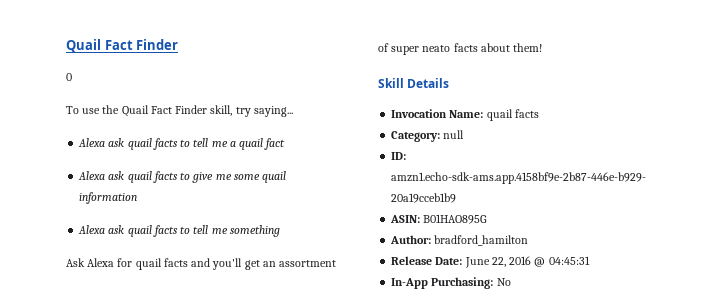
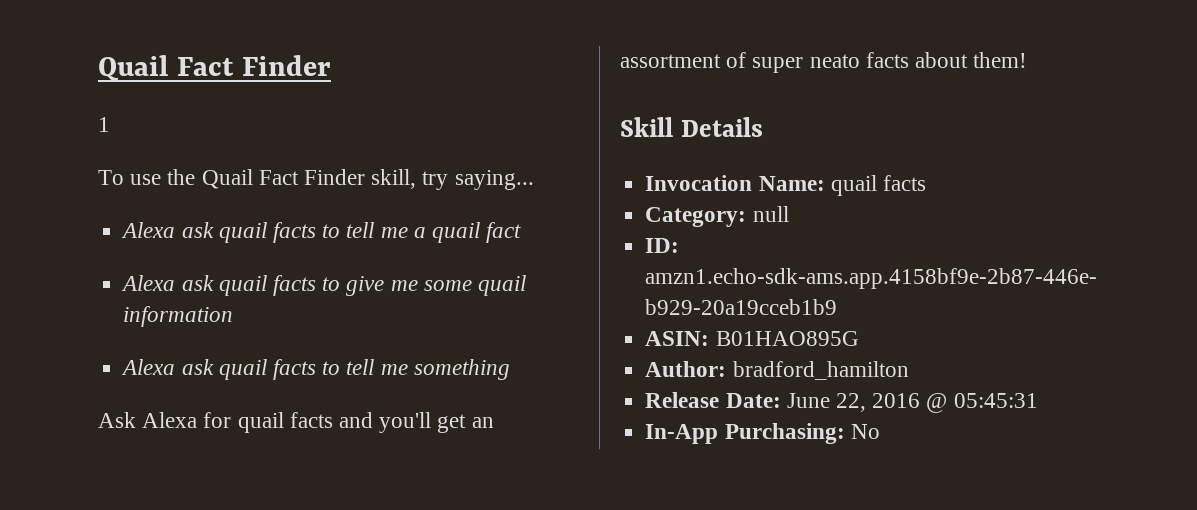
[66,73,72,81] 0 -> [98,117,110,132] 1
[548,256,590,265] 04:45:31 -> [953,393,1038,408] 05:45:31

